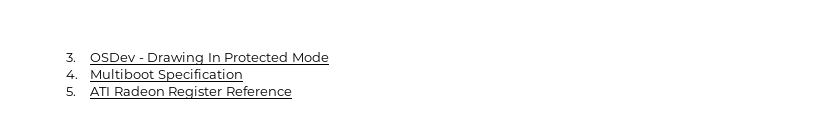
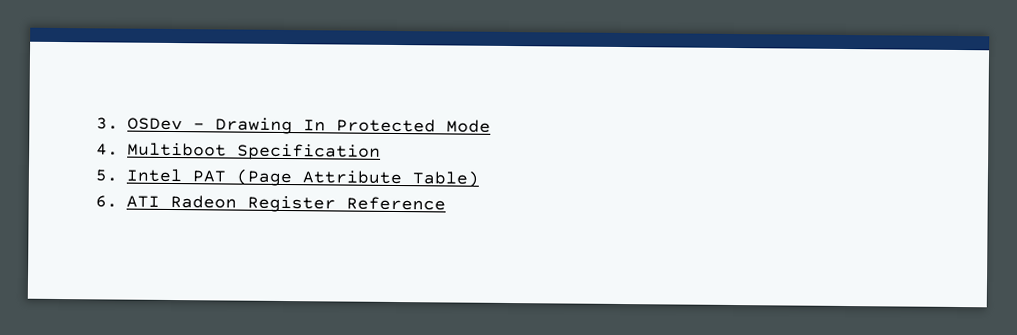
(76, 91) none -> [126,168,479,188] [95,195,118,208] Intel PAT (Page Attribute Table) // 6.

